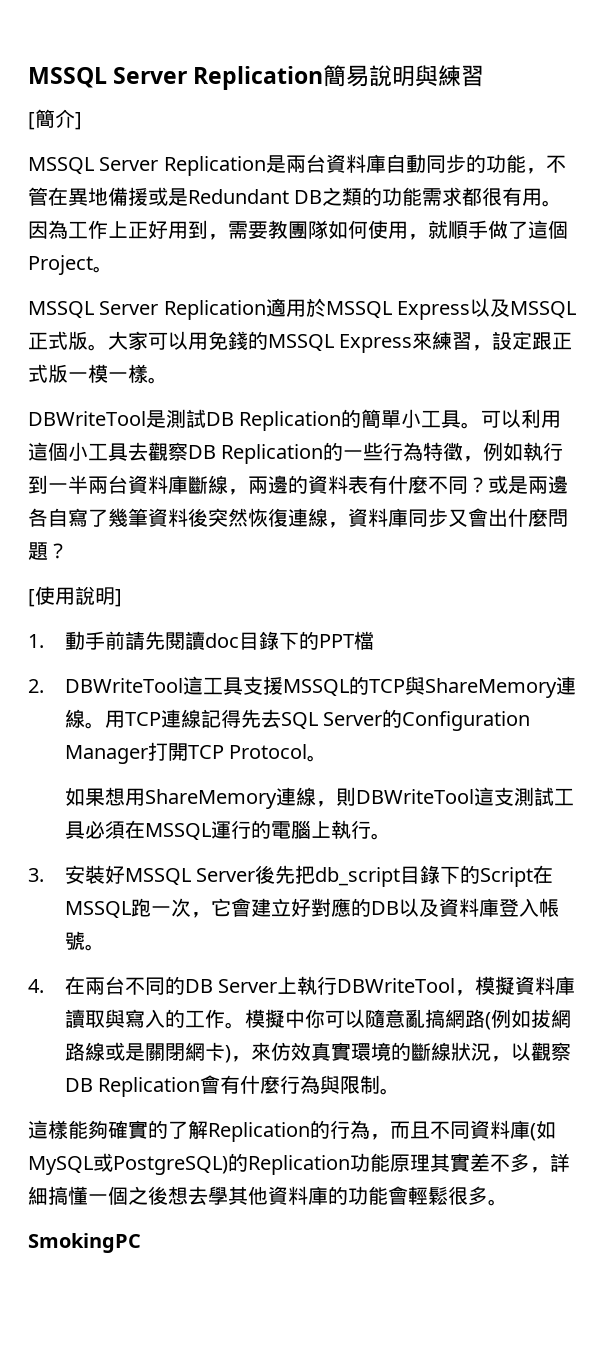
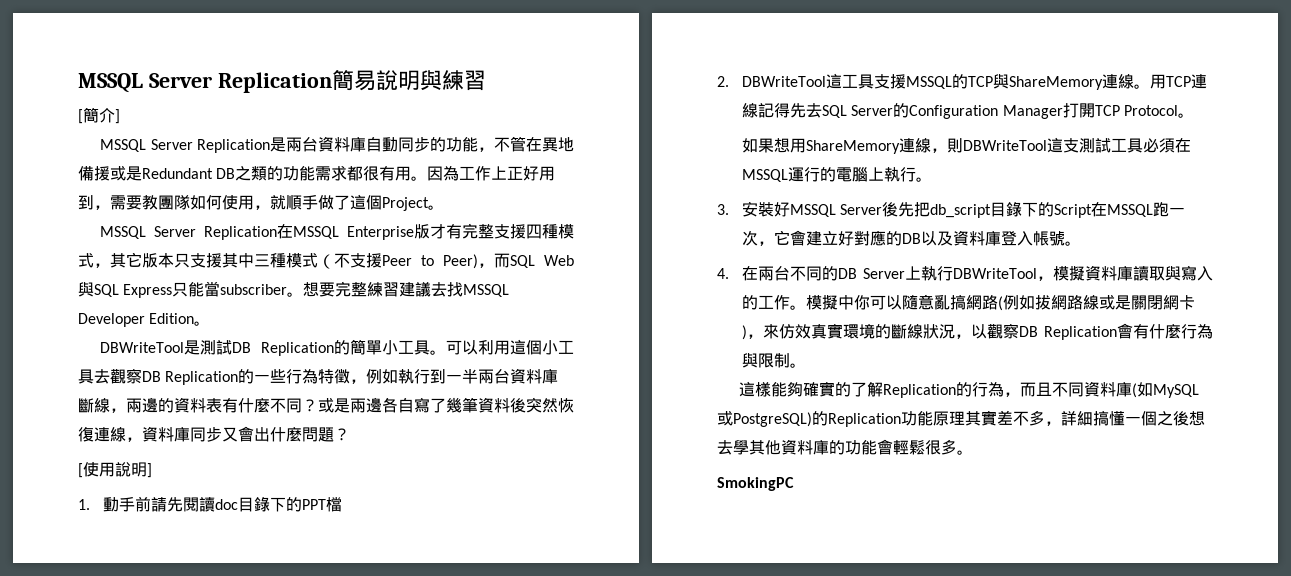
[265,298,577,320] [28,331,573,353] [28,364,148,383] 適用於MSSQL Express以及MSSQL正式版。大家可以用免錢的MSSQL Express來練習，設定跟正式版一模一樣 -> [277,223,574,240] [78,252,574,269] [78,281,510,298] [78,313,195,327] 在MSSQL Enterprise版才有完整支援四種模式，其它版本只支援其中三種模式（不支援Peer to Peer)，而SQL Web與SQL Express只能當subscriber。想要完整練習建議去找MSSQL Developer Edition

